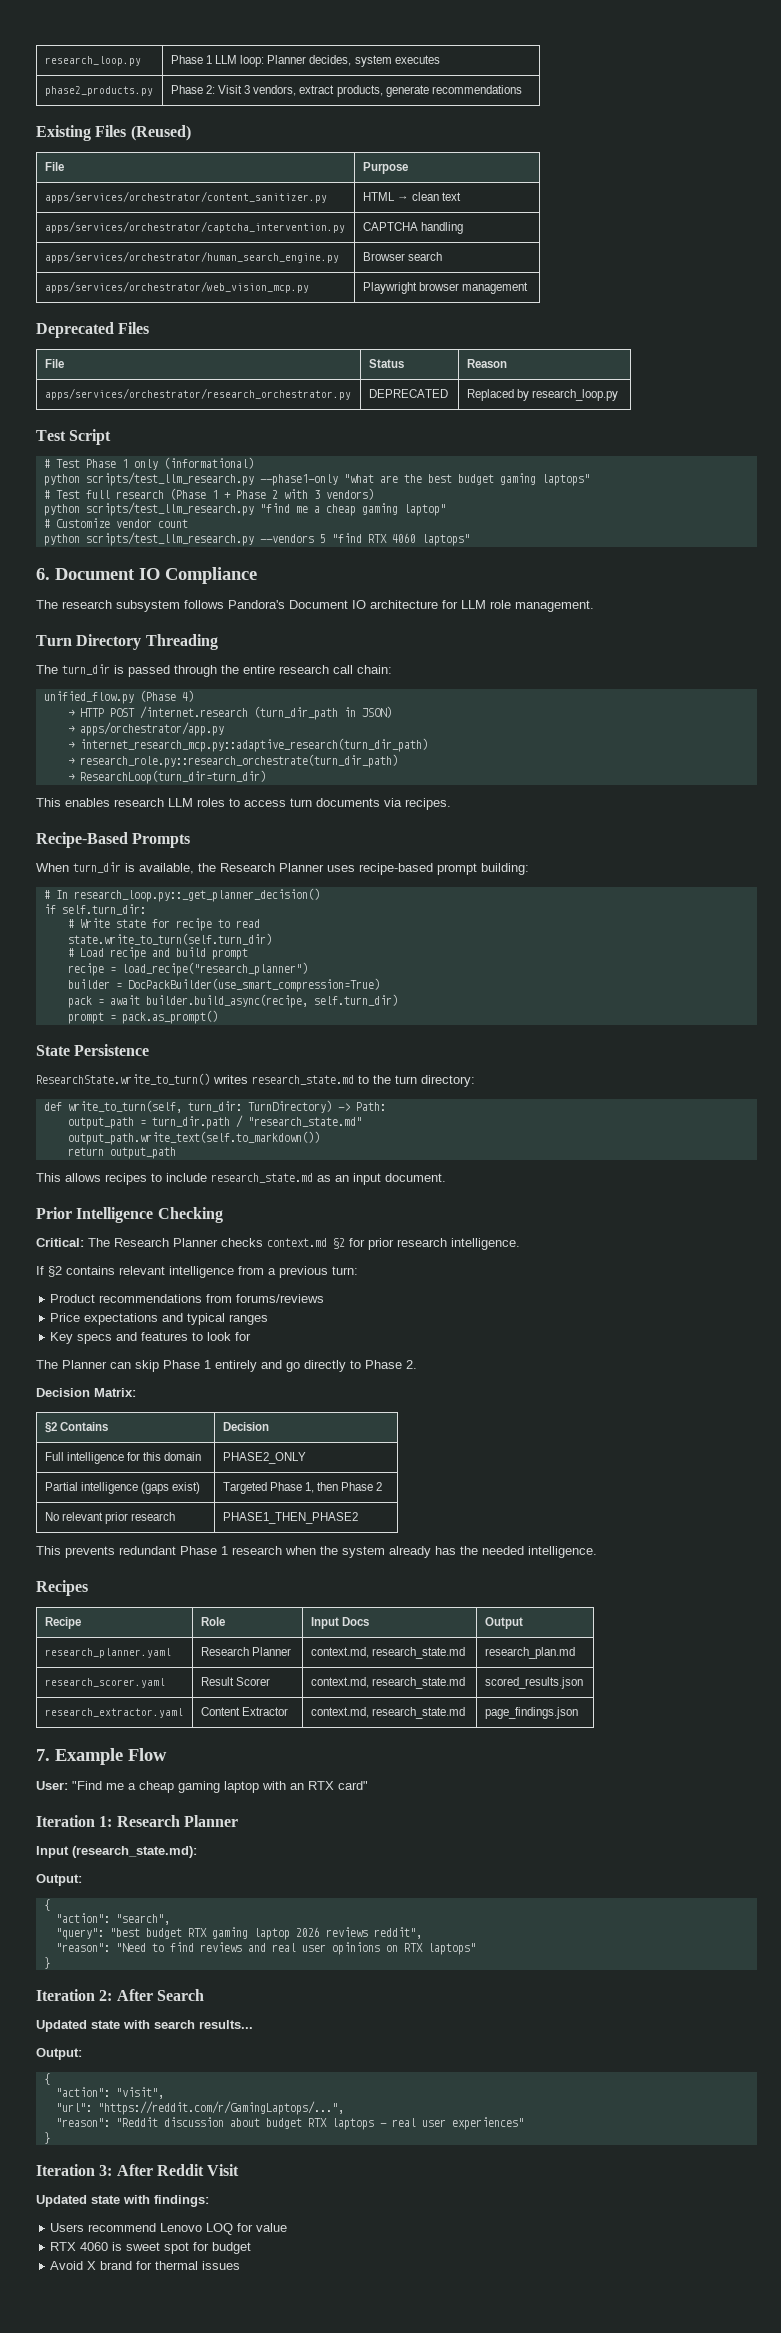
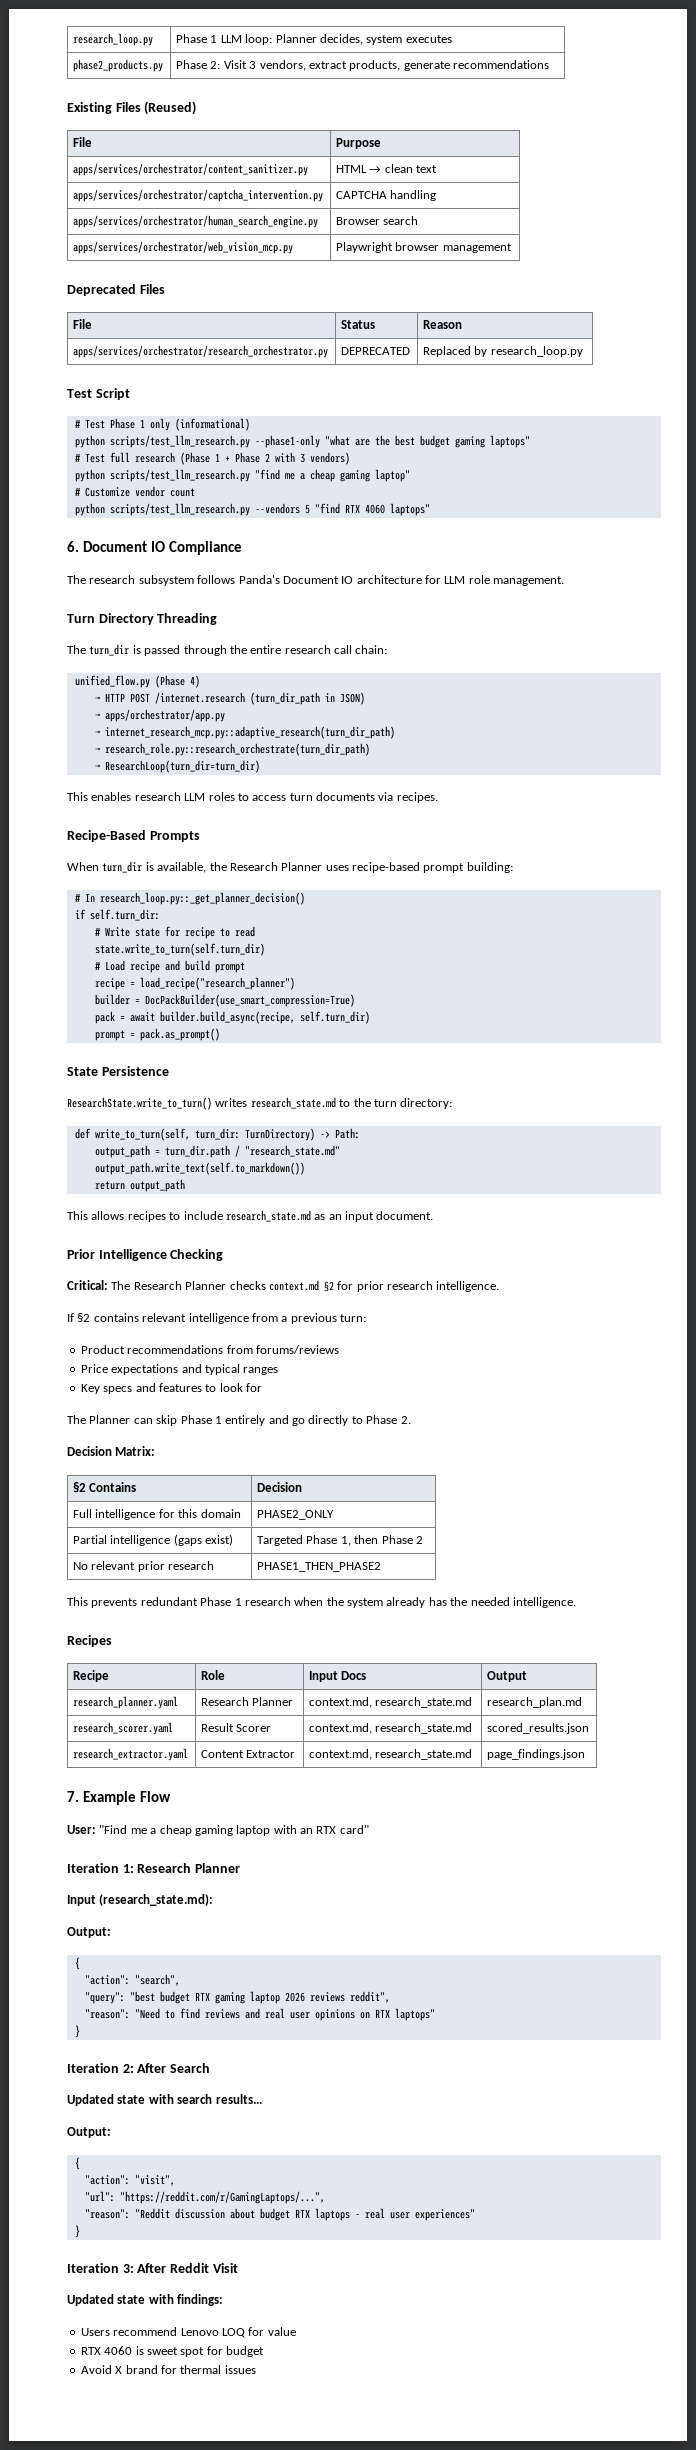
[228,600,285,609] Pandora's -> [238,575,280,584] Panda's

